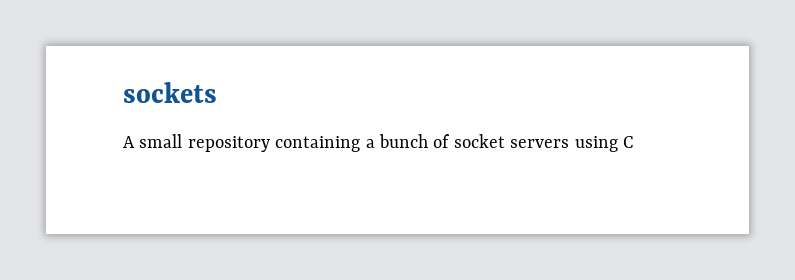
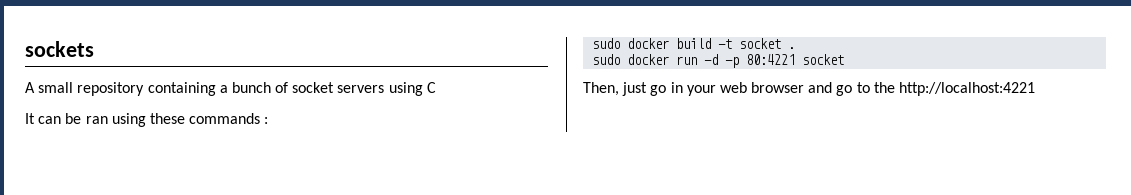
(633, 142) none -> [25,113,269,127] [592,38,796,49] [592,54,845,68] [583,82,1036,96] // It can be ran using these commands : // sudo docker build -t socket . // sudo docker run -d -p 80:4221 socket // Then, just go in your web browser and go to the http://localhost:4221

